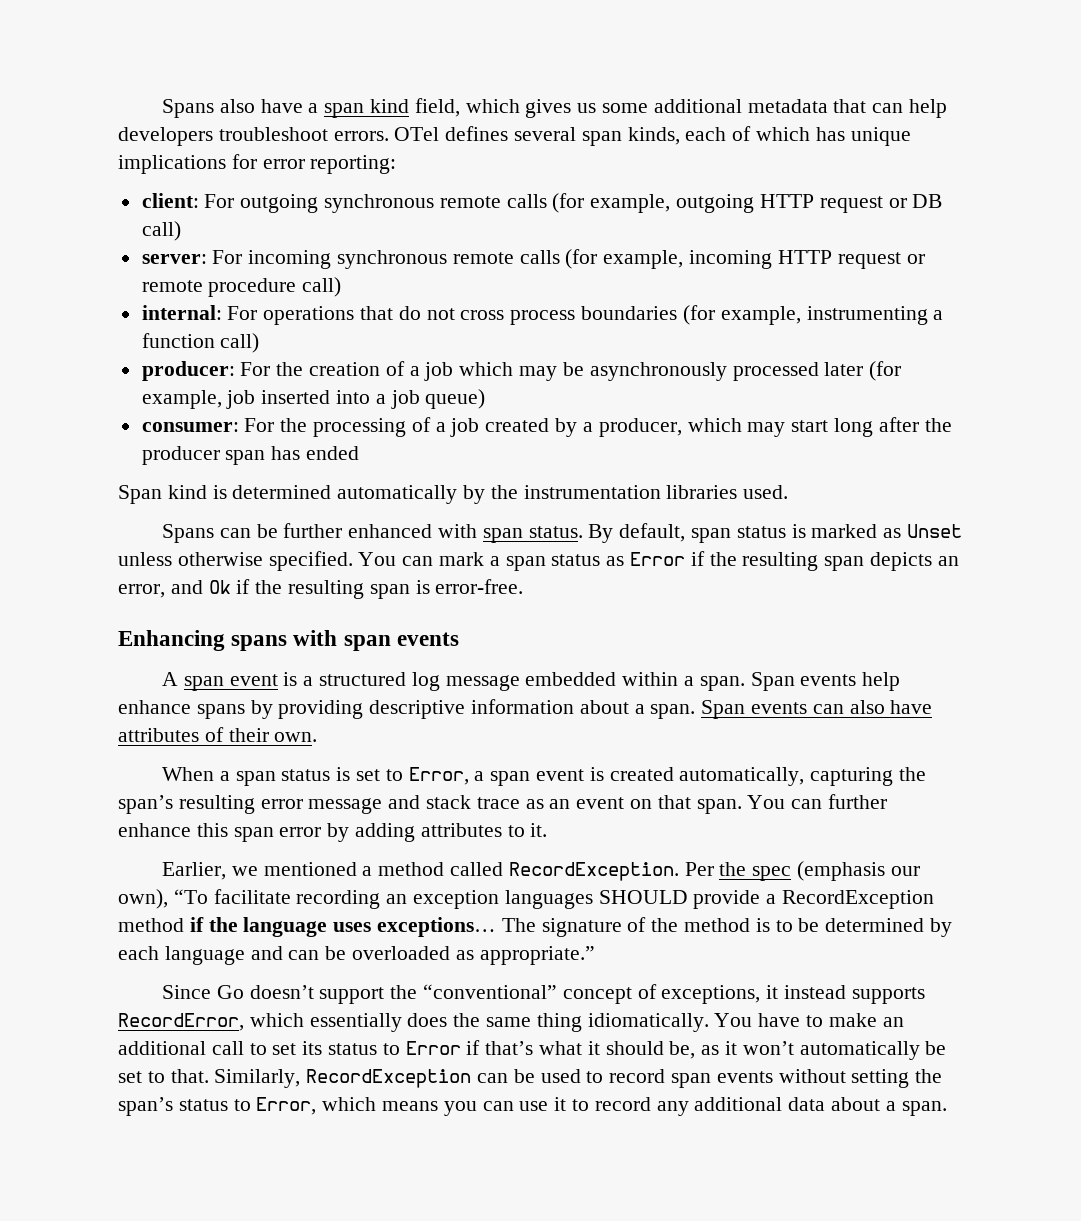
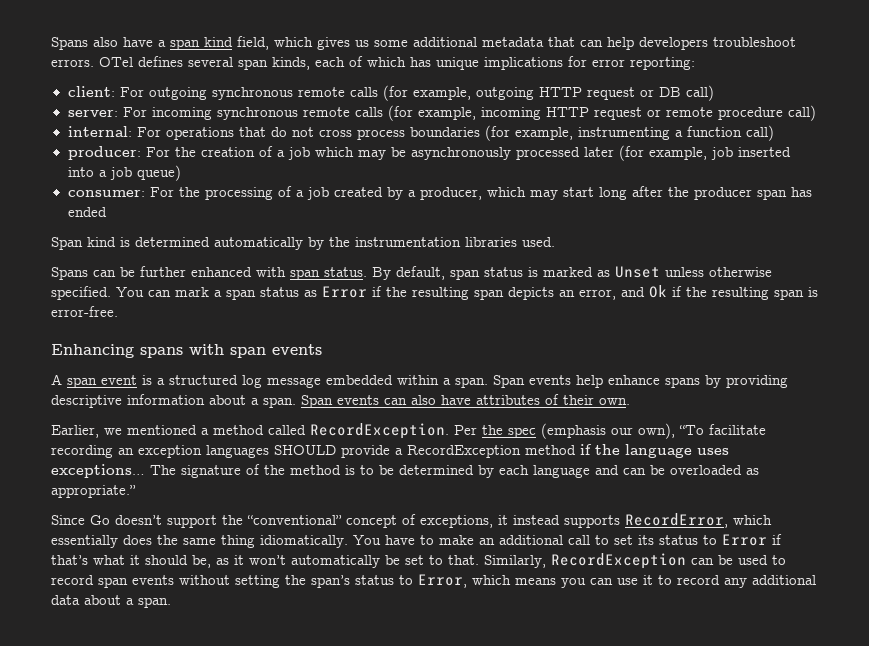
[161,767,927,786] [118,794,888,814] [118,823,548,842] // When a span status is set to Error, a span event is created automatically, capturing the span’s resulting error message and stack trace as an event on that span. You can further enhance this span error by adding attributes to it. -> (630, 401) none

